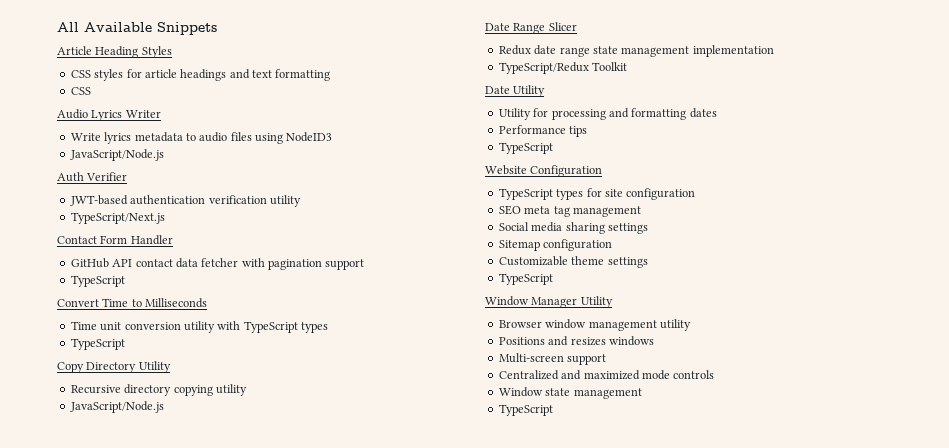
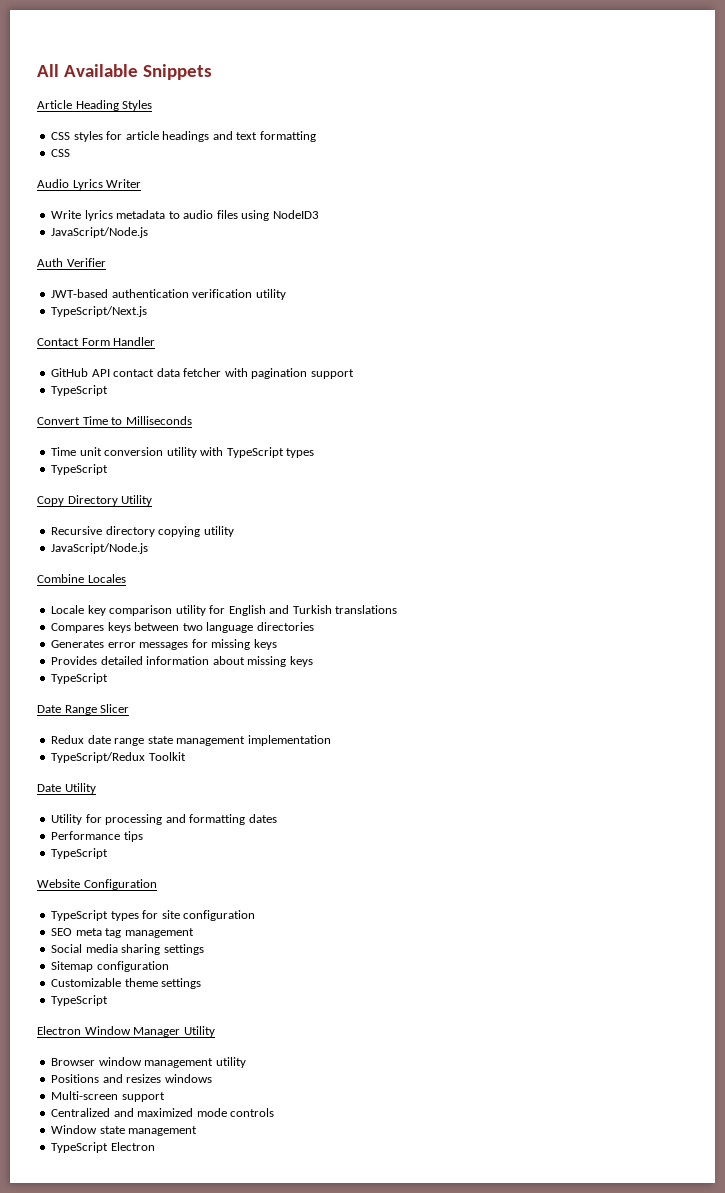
(164, 407) none -> [37,574,126,583] [51,605,398,616] [51,622,314,633] [51,639,277,650] [51,656,313,667] [51,673,109,684] // Combine Locales // Locale key comparison utility for English and Turkish translations // Compares keys between two language directories // Generates error messages for missing keys // Provides detailed information about missing keys // TypeScript
(553, 279) none -> [37,1026,81,1035] Electron
(553, 410) none -> [110,1142,155,1151] Electron

